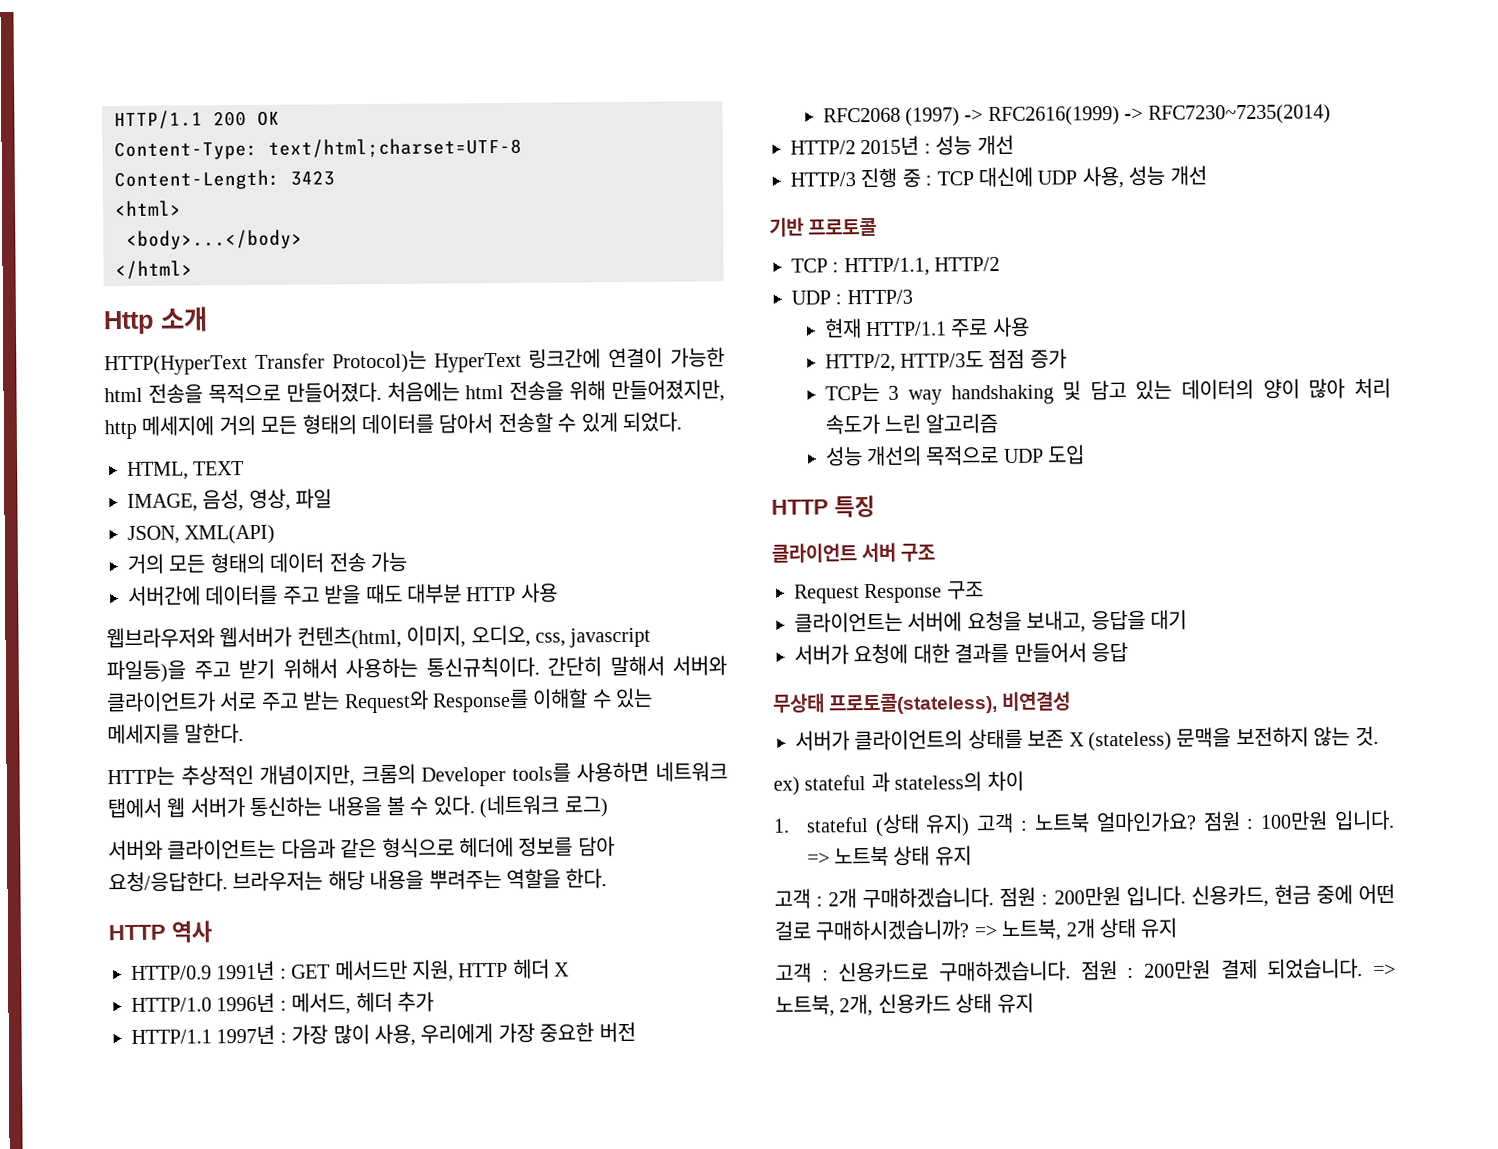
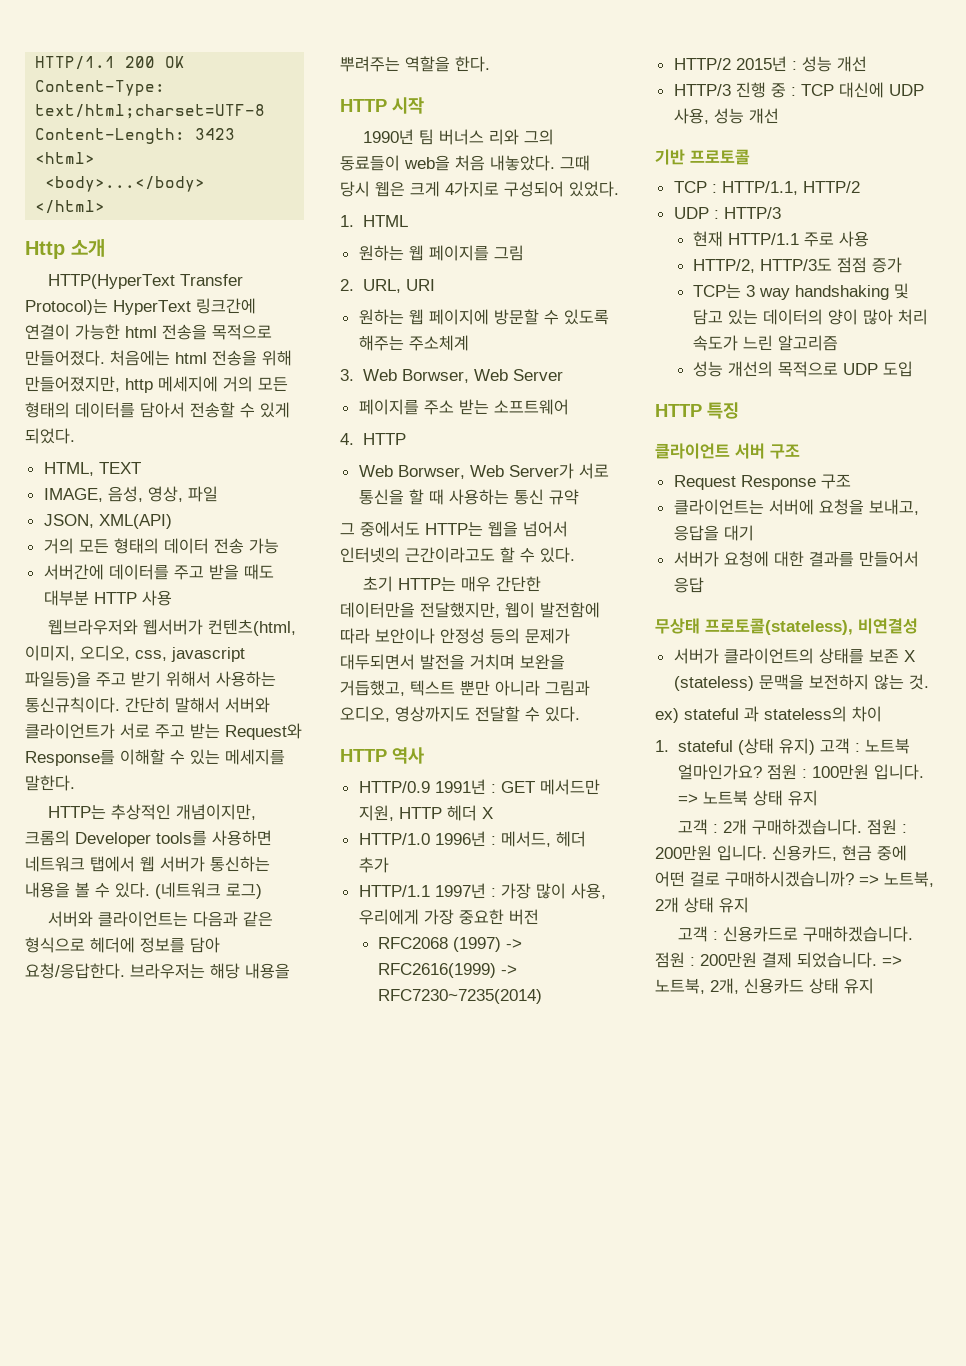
(608, 878) none -> [340,97,424,114] [363,129,555,145] [340,155,590,171] [340,181,619,197] [340,215,408,227] [358,245,524,261] [340,279,435,293] [358,309,609,325] [358,335,469,351] [340,369,563,383] [358,399,569,415] [340,433,406,445] [358,463,609,479] [358,489,579,505] [340,521,568,537] [340,547,575,563] [363,576,542,592] [340,602,600,618] [340,628,570,644] [340,654,565,670] [340,680,590,696] [340,706,580,722] // HTTP 시작 // 1990년 팀 버너스 리와 그의 동료들이 web을 처음 내놓았다. 그때 당시 웹은 크게 4가지로 구성되어 있었다. // 1. HTML // 원하는 웹 페이지를 그림 // 2. URL, URI // 원하는 웹 페이지에 방문할 수 있도록 해주는 주소체계 // 3. Web Borwser, Web Server // 페이지를 주소 받는 소프트웨어 // 4. HTTP // Web Borwser, Web Server가 서로 통신을 할 때 사용하는 통신 규약 // 그 중에서도 HTTP는 웹을 넘어서 인터넷의 근간이라고도 할 수 있다. // 초기 HTTP는 매우 간단한 데이터만을 전달했지만, 웹이 발전함에 따라 보안이나 안정성 등의 문제가 대두되면서 발전을 거치며 보완을 거듭했고, 텍스트 뿐만 아니라 그림과 오디오, 영상까지도 전달할 수 있다.

